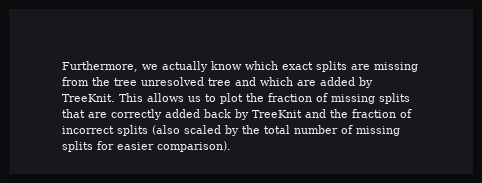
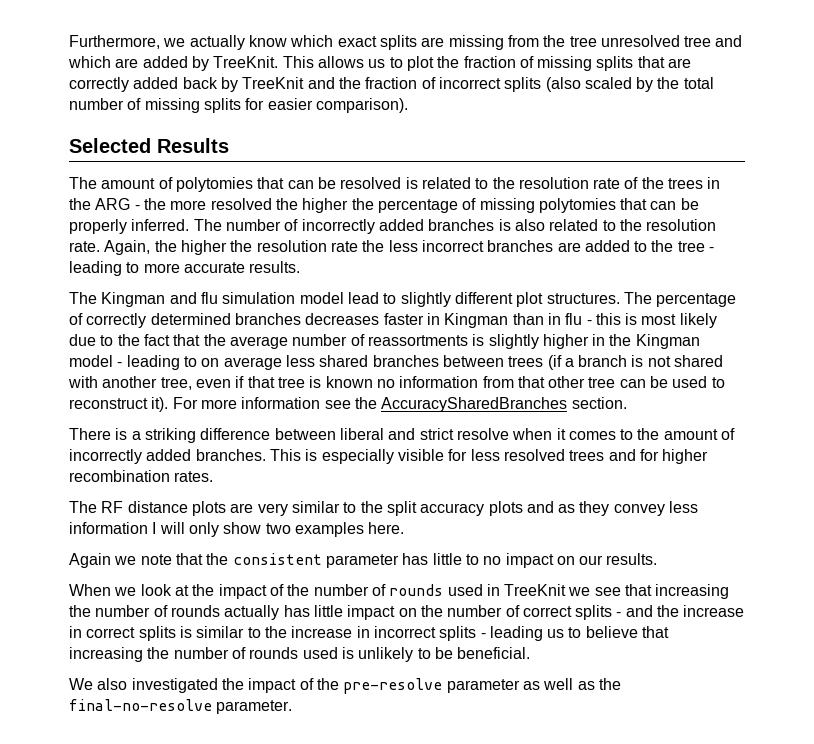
(231, 146) none -> [69,138,229,153] [69,177,721,192] [69,198,699,213] [69,219,717,234] [69,240,715,255] [69,261,301,276] [69,292,737,307] [69,313,717,328] [69,334,700,349] [69,355,724,370] [68,376,725,390] [69,397,627,412] [69,428,736,443] [69,449,709,464] [69,470,214,482] [69,501,699,516] [69,522,405,537] [69,553,658,568] [69,584,730,599] [69,605,745,620] [69,626,670,641] [69,647,531,662] [69,678,621,694] [69,699,293,714] // Selected Results // The amount of polytomies that can be resolved is related to the resolution rate of the trees in the ARG - the more resolved the higher the percentage of missing polytomies that can be properly inferred. The number of incorrectly added branches is also related to the resolution rate. Again, the higher the resolution rate the less incorrect branches are added to the tree - leading to more accurate results. // The Kingman and flu simulation model lead to slightly different plot structures. The percentage of correctly determined branches decreases faster in Kingman than in flu - this is most likely due to the fact that the average number of reassortments is slightly higher in the Kingman model - leading to on average less shared branches between trees (if a branch is not shared with another tree, even if that tree is known no information from that other tree can be used to reconstruct it). For more information see the AccuracySharedBranches section. // There is a striking difference between liberal and strict resolve when it comes to the amount of incorrectly added branches. This is especially visible for less resolved trees and for higher recombination rates. // The RF distance plots are very similar to the split accuracy plots and as they convey less information I will only show two examples here. // Again we note that the consistent parameter has little to no impact on our results. // When we look at the impact of the number of rounds used in TreeKnit we see that increasing the number of rounds actually has little impact on the number of correct splits - and the increase in correct splits is similar to the increase in incorrect splits - leading us to believe that increasing the number of rounds used is unlikely to be beneficial. // We also investigated the impact of the pre-resolve parameter as well as the final-no-resolve parameter.

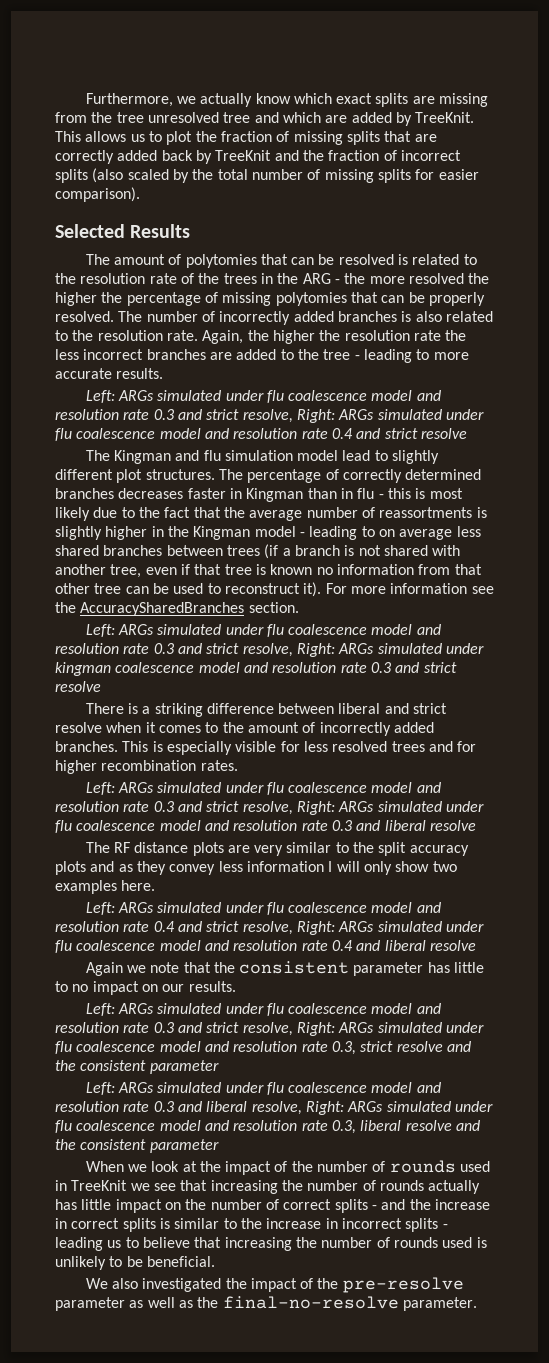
[131,219,190,231] inferred. -> [55,311,114,322] resolved.
(301, 267) none -> [85,390,441,403] [55,409,484,423] [55,428,467,441] // Left: ARGs simulated under flu coalescence model and resolution rate 0.3 and strict resolve, Right: ARGs simulated under flu coalescence model and resolution rate 0.4 and strict resolve
(627, 403) none -> [85,624,441,637] [55,643,484,657] [55,662,457,676] [55,681,101,692] // Left: ARGs simulated under flu coalescence model and resolution rate 0.3 and strict resolve, Right: ARGs simulated under kingman coalescence model and resolution rate 0.3 and strict resolve
(214, 476) none -> [85,782,441,795] [55,801,484,815] [55,820,476,833] // Left: ARGs simulated under flu coalescence model and resolution rate 0.3 and strict resolve, Right: ARGs simulated under flu coalescence model and resolution rate 0.3 and liberal resolve
(405, 528) none -> [85,902,441,915] [55,921,484,935] [55,940,476,953] // Left: ARGs simulated under flu coalescence model and resolution rate 0.4 and strict resolve, Right: ARGs simulated under flu coalescence model and resolution rate 0.4 and liberal resolve
(658, 559) none -> [85,1003,441,1016] [55,1022,484,1036] [55,1041,471,1055] [55,1060,219,1074] [85,1082,441,1095] [55,1101,493,1115] [55,1120,480,1134] [55,1139,219,1153] // Left: ARGs simulated under flu coalescence model and resolution rate 0.3 and strict resolve, Right: ARGs simulated under flu coalescence model and resolution rate 0.3, strict resolve and the consistent parameter // Left: ARGs simulated under flu coalescence model and resolution rate 0.3 and liberal resolve, Right: ARGs simulated under flu coalescence model and resolution rate 0.3, liberal resolve and the consistent parameter

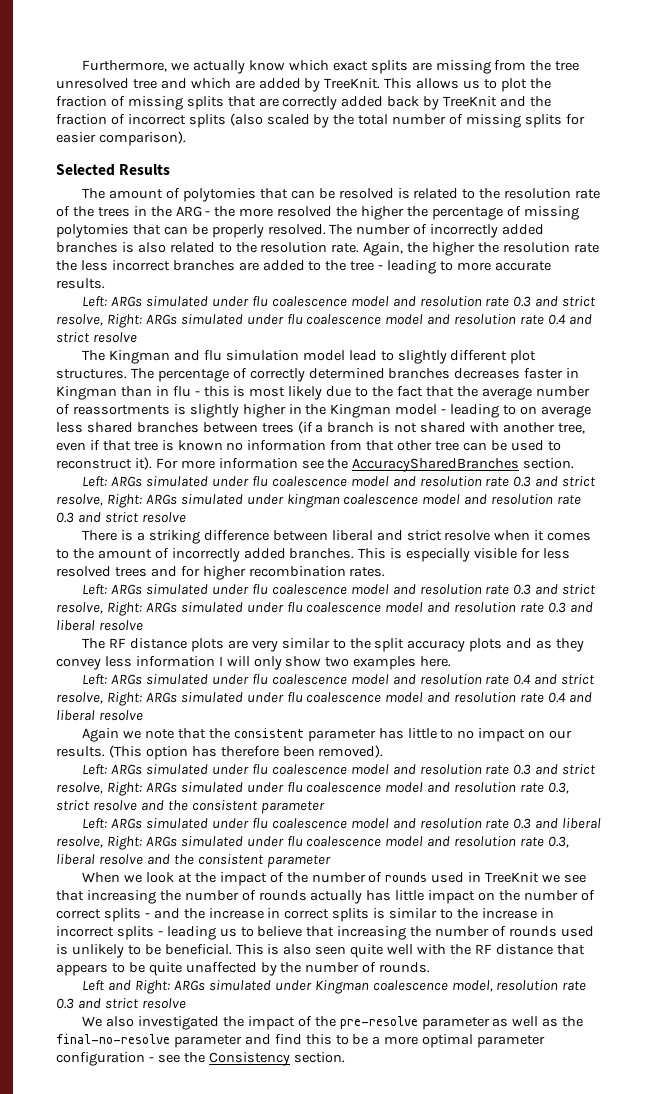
(236, 986) none -> [108,745,384,760] (This option has therefore been removed).
(215, 1261) none -> [235,944,585,958] [56,962,431,976] [82,980,587,994] [56,998,186,1009] This is also seen quite well with the RF distance that appears to be quite unaffected by the number of rounds. // Left and Right: ARGs simulated under Kingman coalescence model, resolution rate 0.3 and strict resolve
[402,1297,477,1311] parameter. -> [173,1034,546,1048] [56,1052,345,1066] parameter and find this to be a more optimal parameter configuration - see the Consistency section.

